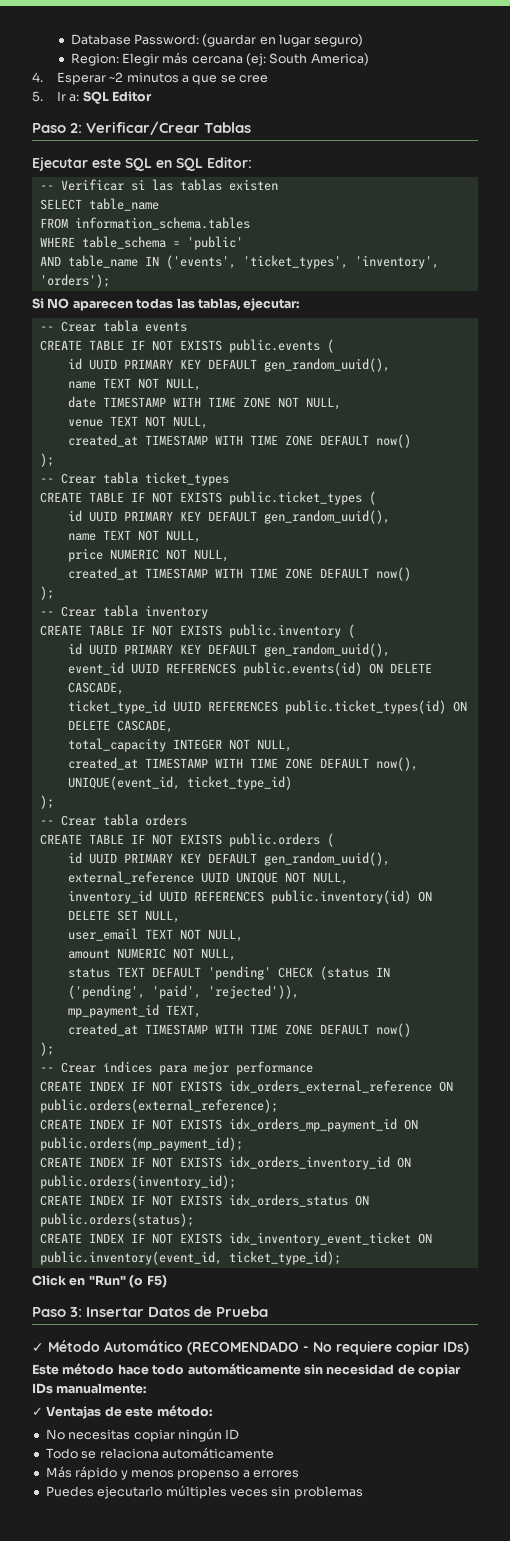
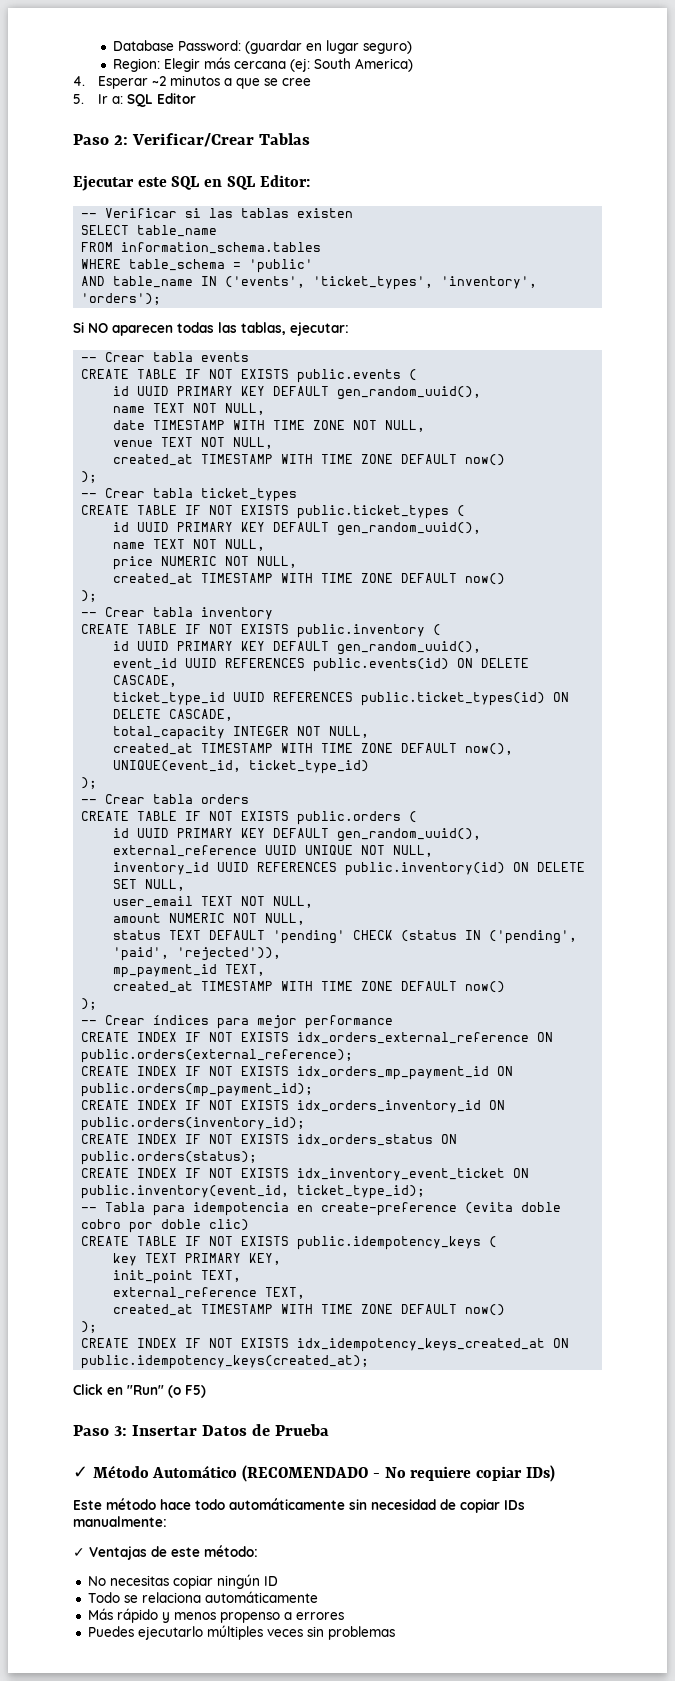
(341, 1258) none -> [81,1202,562,1216] [81,1219,250,1233] [81,1236,498,1250] [113,1253,282,1266] [113,1270,242,1284] [113,1287,306,1299] [113,1304,506,1316] [81,1321,98,1333] [81,1338,570,1352] [81,1355,370,1369] // -- Tabla para idempotencia en create-preference (evita doble cobro por doble clic) // CREATE TABLE IF NOT EXISTS public.idempotency_keys ( // key TEXT PRIMARY KEY, // init_point TEXT, // external_reference TEXT, // created_at TIMESTAMP WITH TIME ZONE DEFAULT now() // ); // CREATE INDEX IF NOT EXISTS idx_idempotency_keys_created_at ON public.idempotency_keys(created_at);

